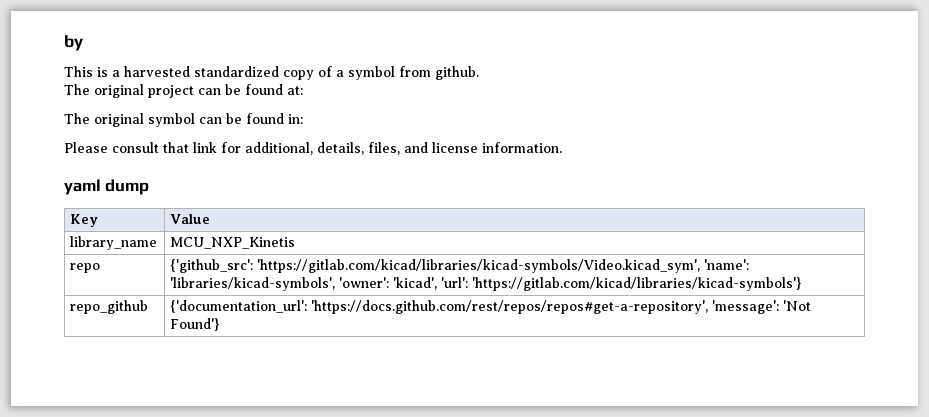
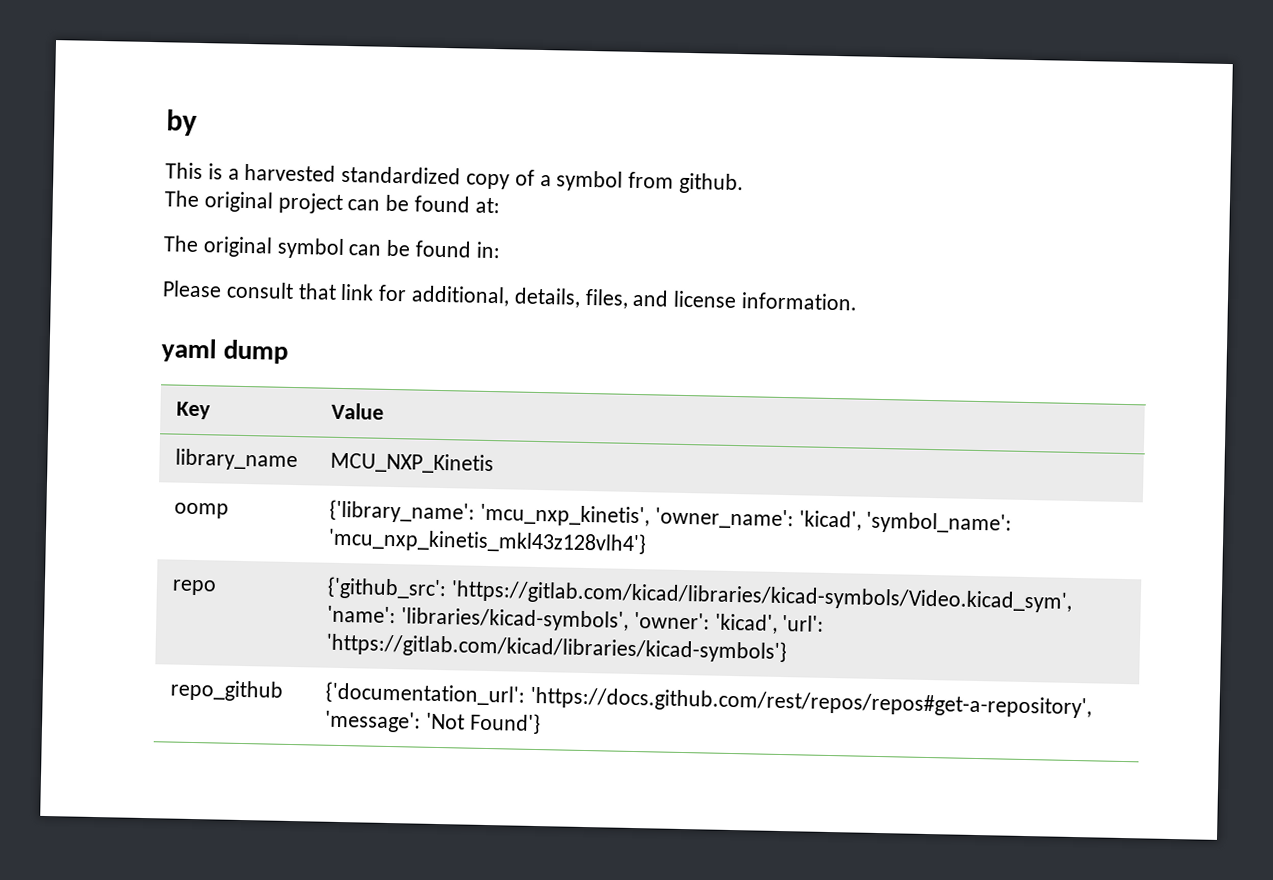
(296, 243) none -> [174,502,230,519] [329,499,1013,535] [328,527,648,556] // oomp | {'library_name': 'mcu_nxp_kinetis', 'owner_name': 'kicad', 'symbol_name': 'mcu_nxp_kinetis_mkl43z128vlh4'}

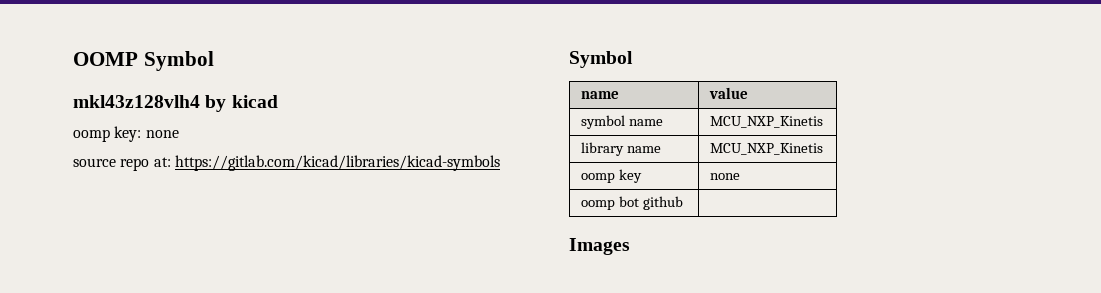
[166,109,198,136] [165,162,745,195] [164,190,500,214] [163,235,501,259] [162,280,859,311] [161,338,289,364] [176,401,212,420] [331,402,385,420] [175,448,299,472] [330,451,495,475] [174,502,230,519] [329,499,1013,535] [328,527,648,556] [172,579,218,596] [327,576,1073,613] [327,605,825,634] [326,632,788,664] [170,679,284,702] [325,681,1093,719] [324,710,541,735] by // This is a harvested standardized copy of a symbol from github. // The original project can be found at: // The original symbol can be found in: // Please consult that link for additional, details, files, and license information. // yaml dump // Key | Value // library_name | MCU_NXP_Kinetis // oomp | {'library_name': 'mcu_nxp_kinetis', 'owner_name': 'kicad', 'symbol_name': 'mcu_nxp_kinetis_mkl43z128vlh4'} // repo | {'github_src': 'https://gitlab.com/kicad/libraries/kicad-symbols/Video.kicad_sym', 'name': 'libraries/kicad-symbols', 'owner': 'kicad', 'url': 'https://gitlab.com/kicad/libraries/kicad-symbols'} // repo_github | {'documentation_url': 'https://docs.github.com/rest/repos/repos#get-a-repository', 'message': 'Not Found'} -> [73,51,214,71] [73,95,278,112] [73,126,179,142] [73,155,500,171] [569,51,633,68] [581,91,620,99] [709,87,749,99] [581,115,663,129] [710,116,824,128] [581,142,661,156] [710,143,824,155] [581,169,642,183] [710,173,741,180] [581,196,683,210] [569,238,630,255] OOMP Symbol // mkl43z128vlh4 by kicad // oomp key: none // source repo at: https://gitlab.com/kicad/libraries/kicad-symbols // Symbol // name | value // symbol name | MCU_NXP_Kinetis // library name | MCU_NXP_Kinetis // oomp key | none // oomp bot github | // Images

